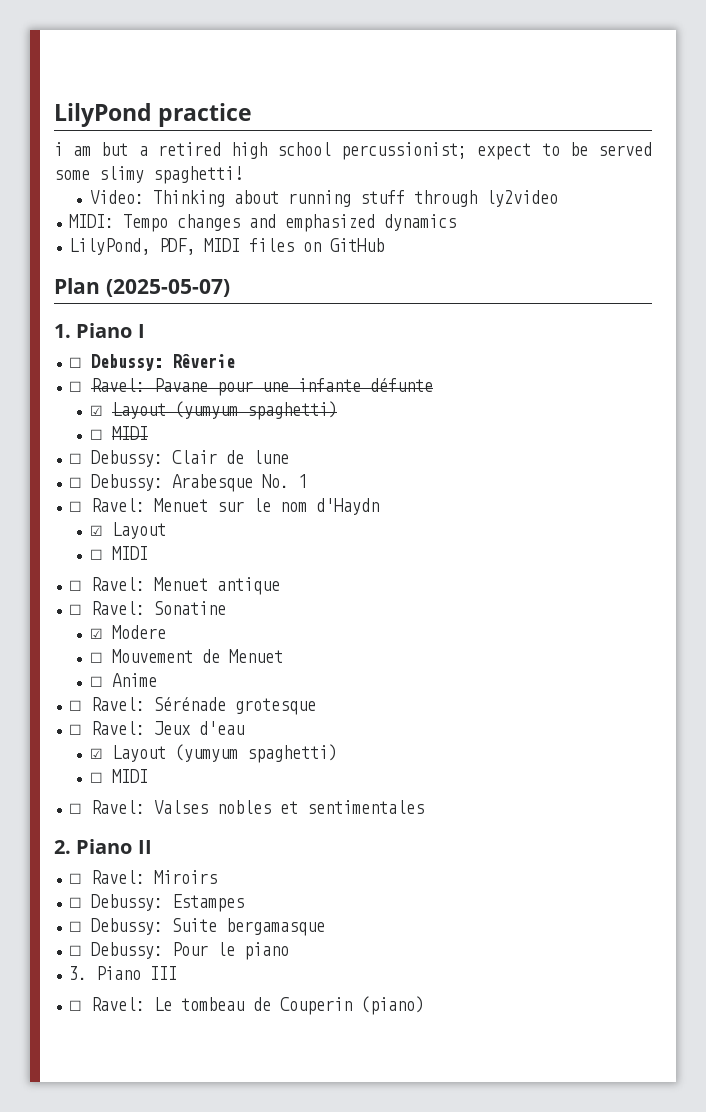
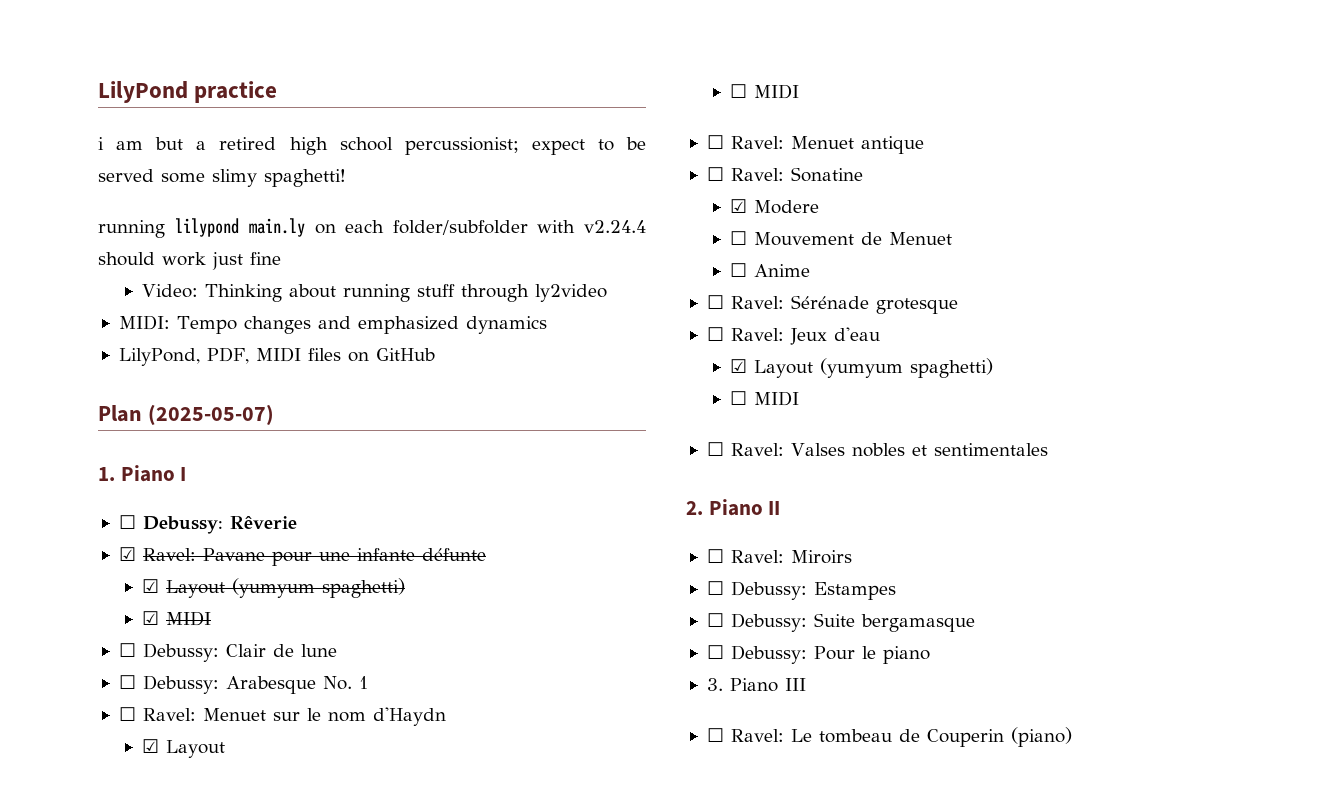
(243, 175) none -> [98,218,646,238] [98,252,281,270] // running lilypond main.ly on each folder/subfolder with v2.24.4 should work just fine
[69,381,83,392] ☐ -> [118,547,136,561] ☑
[89,429,103,440] ☐ -> [142,611,160,625] ☑

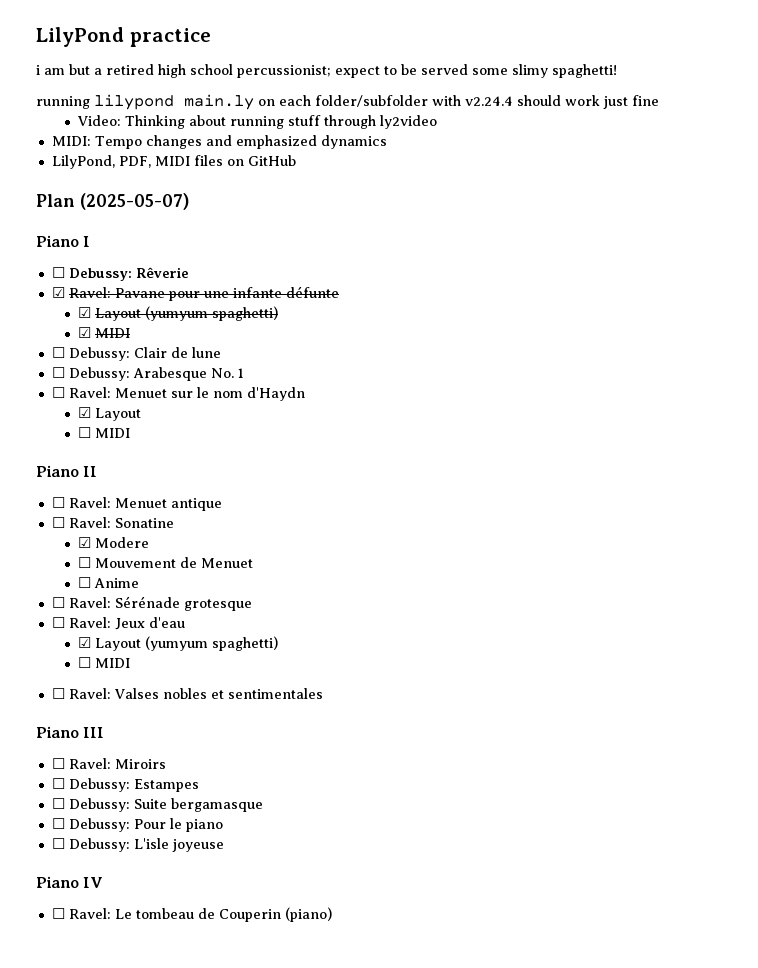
[98,467,115,481] 1. -> (189, 201) none
(800, 91) none -> [36,465,98,477] // Piano II
[686,499,781,516] 2. Piano II -> [36,726,105,738] Piano III
[706,678,806,692] 3. Piano III -> [51,838,224,852] [36,876,104,888] ☐ Debussy: L'isle joyeuse // Piano IV

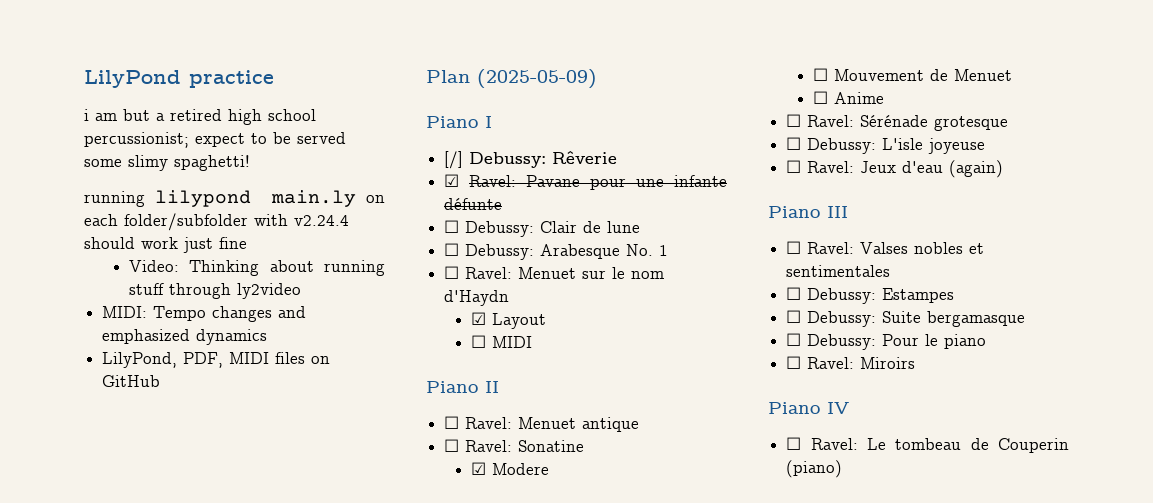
[80,193,189,210] (2025-05-07) -> [477,69,597,89] (2025-05-09)
[51,267,65,278] ☐ -> [444,151,464,169] [/]
[77,306,278,321] [77,327,130,338] // ☑ Layout (yumyum spaghetti) // ☑ MIDI -> (503, 204) none
(252, 605) none -> [786,137,986,154] // ☐ Debussy: L'isle joyeuse
[77,636,278,651] [77,657,130,668] // ☑ Layout (yumyum spaghetti) // ☐ MIDI -> [949,160,1004,178] [768,206,848,218] (again) // Piano III
[36,726,105,738] [51,758,166,769] // Piano III // ☐ Ravel: Miroirs -> (891, 271) none
[68,838,224,852] Debussy: L'isle joyeuse -> [807,357,916,369] Ravel: Miroirs

